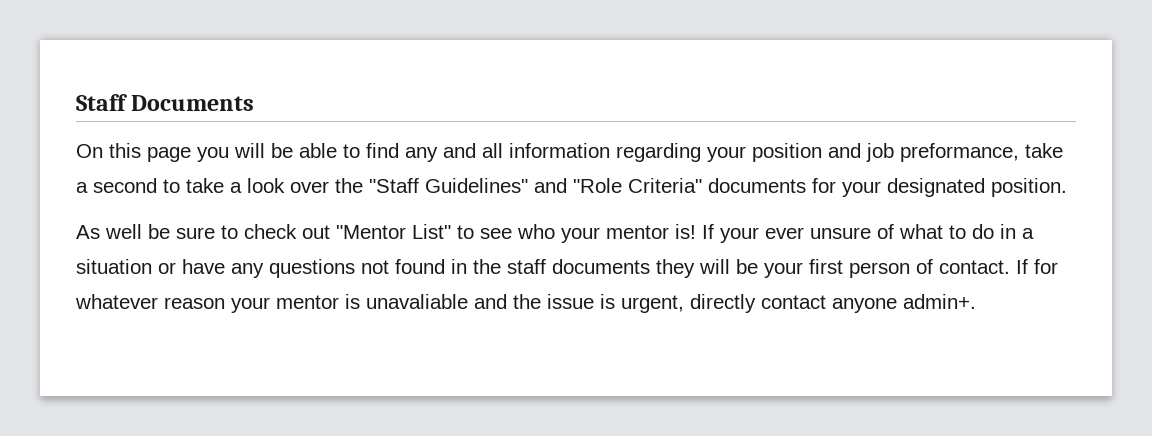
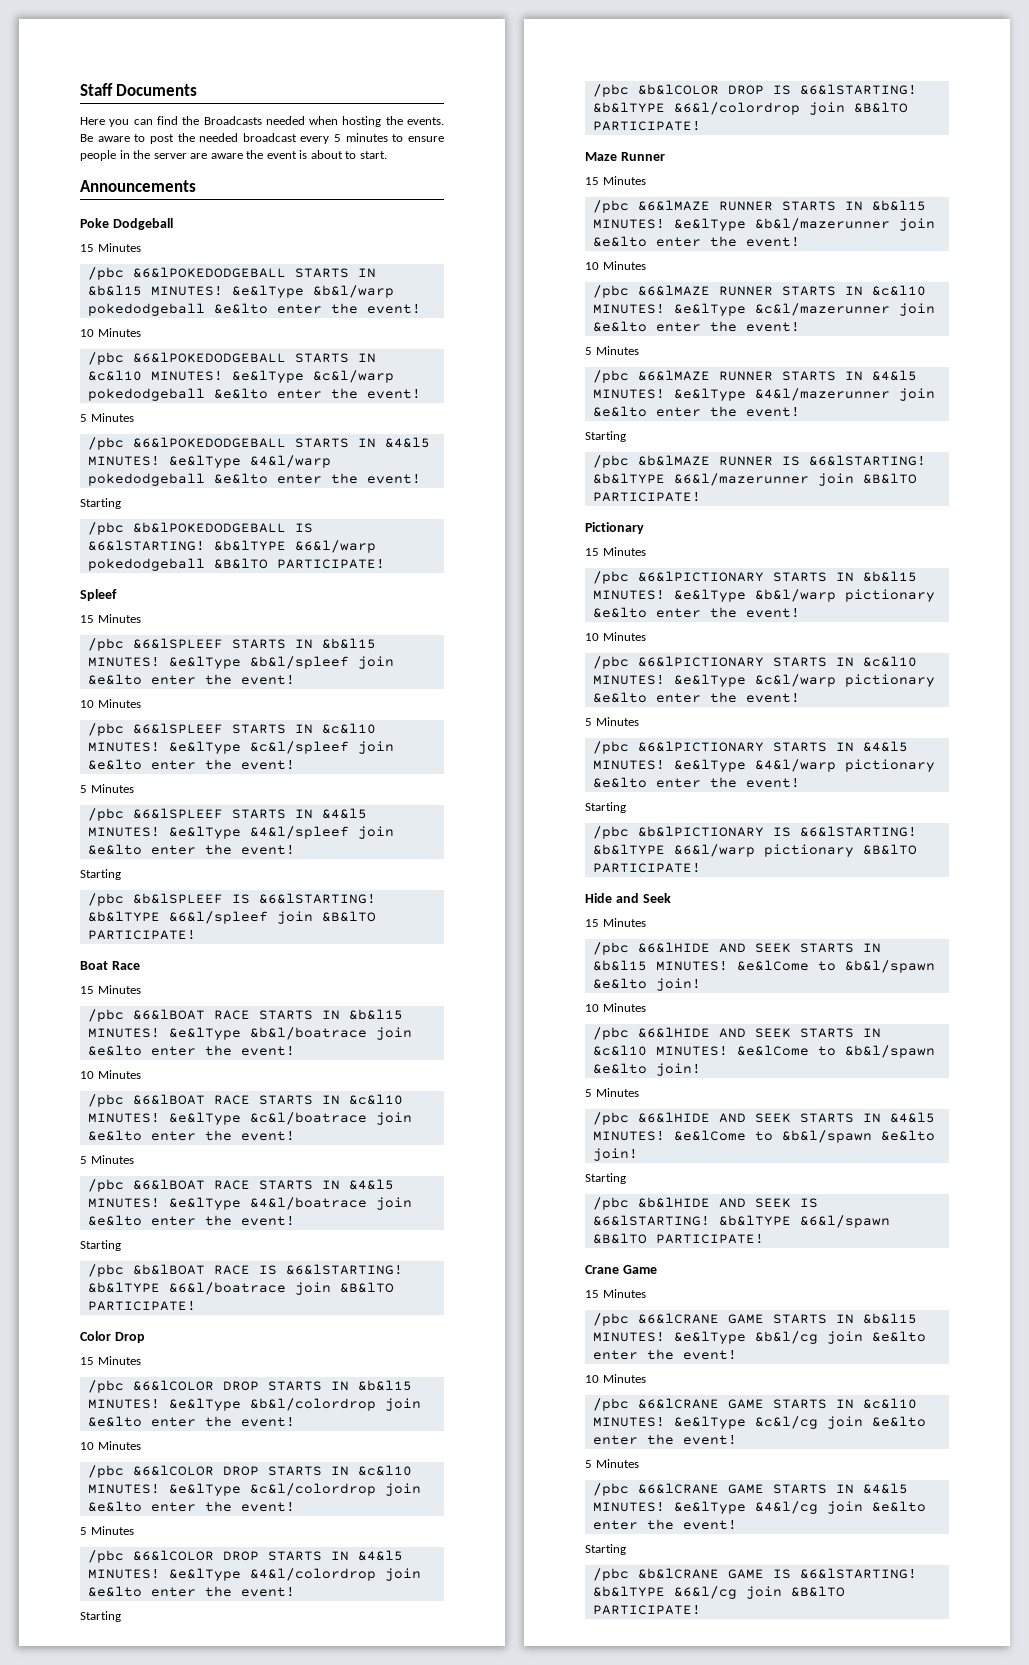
[76,143,1063,162] [76,178,1067,197] [76,224,1034,243] [76,259,1058,278] [75,294,976,313] On this page you will be able to find any and all information regarding your position and job preformance, take a second to take a look over the "Staff Guidelines" and "Role Criteria" documents for your designated position. // As well be sure to check out "Mentor List" to see who your mentor is! If your ever unsure of what to do in a situation or have any questions not found in the staff documents they will be your first person of contact. If for whatever reason your mentor is unavaliable and the issue is urgent, directly contact anyone admin+. -> [80,116,445,127] [80,133,444,144] [80,150,387,161] [80,180,196,192] [80,218,173,230] [80,243,141,252] [87,267,376,280] [87,285,394,298] [87,303,421,316] [80,328,141,337] [87,352,376,365] [87,370,394,383] [87,388,421,401] [80,413,134,422] [87,437,430,450] [87,455,331,468] [87,473,421,486] [80,498,121,509] [87,522,313,535] [87,540,376,553] [87,558,385,571] [80,589,117,601] [80,614,141,623] [87,638,376,651] [87,656,394,669] [87,674,295,685] [80,699,141,708] [87,723,376,736] [87,741,394,754] [87,759,295,770] [80,784,134,793] [87,808,367,821] [87,826,394,839] [87,844,295,855] [80,869,121,880] [87,893,376,906] [87,911,376,924] [87,930,196,940] [80,961,140,970] [80,985,141,994] [87,1009,403,1022] [87,1027,412,1040] [87,1045,295,1056] [80,1070,141,1079] [87,1094,403,1107] [87,1112,412,1125] [87,1130,295,1141] [80,1155,134,1164] [87,1179,394,1192] [87,1197,412,1210] [87,1215,295,1226] [80,1240,121,1251] [87,1264,403,1277] [87,1282,394,1295] [87,1301,196,1311] [80,1331,145,1343] [80,1356,141,1365] [87,1380,412,1393] [87,1398,421,1411] [87,1416,295,1427] [80,1441,141,1450] [87,1465,412,1478] [87,1483,421,1496] [87,1501,295,1512] [80,1526,134,1535] [87,1550,403,1563] [87,1568,421,1581] [87,1586,295,1597] [80,1611,121,1622] [592,84,917,97] [592,102,908,115] [592,121,701,131] [585,152,665,161] [585,176,646,185] [592,200,926,213] [592,218,935,231] [592,236,800,247] [585,261,646,270] [592,285,926,298] [592,303,935,316] [592,321,800,332] [585,346,639,355] [592,370,917,383] [592,388,935,401] [592,406,800,417] [585,431,626,442] [592,455,926,468] [592,473,917,486] [592,492,701,502] [585,522,644,534] [585,547,646,556] [592,571,917,584] [592,589,935,602] [592,607,800,618] [585,632,646,641] [592,656,917,669] [592,674,935,687] [592,692,800,703] [585,717,639,726] [592,741,908,754] [592,759,935,772] [592,777,800,788] [585,802,626,813] [592,826,917,839] [592,844,917,857] [592,863,701,873] [585,893,671,903] [585,918,646,927] [592,942,881,955] [592,960,935,973] [592,978,701,991] [585,1003,646,1012] [592,1027,881,1040] [592,1045,935,1058] [592,1063,701,1076] [585,1088,639,1097] [592,1112,935,1125] [592,1130,935,1143] [592,1148,638,1161] [585,1173,626,1184] [592,1197,818,1210] [592,1215,890,1228] [592,1233,764,1244] [585,1265,657,1274] [585,1289,646,1298] [592,1313,917,1326] [592,1331,926,1344] [592,1349,737,1360] [585,1374,646,1383] [592,1398,917,1411] [592,1416,926,1429] [592,1434,737,1445] [585,1459,639,1468] [592,1483,908,1496] [592,1501,926,1514] [592,1519,737,1530] [585,1544,626,1555] [592,1568,917,1581] [592,1586,845,1599] [592,1605,701,1615] Here you can find the Broadcasts needed when hosting the events. Be aware to post the needed broadcast every 5 minutes to ensure people in the server are aware the event is about to start. // Announcements // Poke Dodgeball // 15 Minutes // /pbc &6&lPOKEDODGEBALL STARTS IN &b&l15 MINUTES! &e&lType &b&l/warp pokedodgeball &e&lto enter the event! // 10 Minutes // /pbc &6&lPOKEDODGEBALL STARTS IN &c&l10 MINUTES! &e&lType &c&l/warp pokedodgeball &e&lto enter the event! // 5 Minutes // /pbc &6&lPOKEDODGEBALL STARTS IN &4&l5 MINUTES! &e&lType &4&l/warp pokedodgeball &e&lto enter the event! // Starting // /pbc &b&lPOKEDODGEBALL IS &6&lSTARTING! &b&lTYPE &6&l/warp pokedodgeball &B&lTO PARTICIPATE! // Spleef // 15 Minutes // /pbc &6&lSPLEEF STARTS IN &b&l15 MINUTES! &e&lType &b&l/spleef join &e&lto enter the event! // 10 Minutes // /pbc &6&lSPLEEF STARTS IN &c&l10 MINUTES! &e&lType &c&l/spleef join &e&lto enter the event! // 5 Minutes // /pbc &6&lSPLEEF STARTS IN &4&l5 MINUTES! &e&lType &4&l/spleef join &e&lto enter the event! // Starting // /pbc &b&lSPLEEF IS &6&lSTARTING! &b&lTYPE &6&l/spleef join &B&lTO PARTICIPATE! // Boat Race // 15 Minutes // /pbc &6&lBOAT RACE STARTS IN &b&l15 MINUTES! &e&lType &b&l/boatrace join &e&lto enter the event! // 10 Minutes // /pbc &6&lBOAT RACE STARTS IN &c&l10 MINUTES! &e&lType &c&l/boatrace join &e&lto enter the event! // 5 Minutes // /pbc &6&lBOAT RACE STARTS IN &4&l5 MINUTES! &e&lType &4&l/boatrace join &e&lto enter the event! // Starting // /pbc &b&lBOAT RACE IS &6&lSTARTING! &b&lTYPE &6&l/boatrace join &B&lTO PARTICIPATE! // Color Drop // 15 Minutes // /pbc &6&lCOLOR DROP STARTS IN &b&l15 MINUTES! &e&lType &b&l/colordrop join &e&lto enter the event! // 10 Minutes // /pbc &6&lCOLOR DROP STARTS IN &c&l10 MINUTES! &e&lType &c&l/colordrop join &e&lto enter the event! // 5 Minutes // /pbc &6&lCOLOR DROP STARTS IN &4&l5 MINUTES! &e&lType &4&l/colordrop join &e&lto enter the event! // Starting // /pbc &b&lCOLOR DROP IS &6&lSTARTING! &b&lTYPE &6&l/colordrop join &B&lTO PARTICIPATE! // Maze Runner // 15 Minutes // /pbc &6&lMAZE RUNNER STARTS IN &b&l15 MINUTES! &e&lType &b&l/mazerunner join &e&lto enter the event! // 10 Minutes // /pbc &6&lMAZE RUNNER STARTS IN &c&l10 MINUTES! &e&lType &c&l/mazerunner join &e&lto enter the event! // 5 Minutes // /pbc &6&lMAZE RUNNER STARTS IN &4&l5 MINUTES! &e&lType &4&l/mazerunner join &e&lto enter the event! // Starting // /pbc &b&lMAZE RUNNER IS &6&lSTARTING! &b&lTYPE &6&l/mazerunner join &B&lTO PARTICIPATE! // Pictionary // 15 Minutes // /pbc &6&lPICTIONARY STARTS IN &b&l15 MINUTES! &e&lType &b&l/warp pictionary &e&lto enter the event! // 10 Minutes // /pbc &6&lPICTIONARY STARTS IN &c&l10 MINUTES! &e&lType &c&l/warp pictionary &e&lto enter the event! // 5 Minutes // /pbc &6&lPICTIONARY STARTS IN &4&l5 MINUTES! &e&lType &4&l/warp pictionary &e&lto enter the event! // Starting // /pbc &b&lPICTIONARY IS &6&lSTARTING! &b&lTYPE &6&l/warp pictionary &B&lTO PARTICIPATE! // Hide and Seek // 15 Minutes // /pbc &6&lHIDE AND SEEK STARTS IN &b&l15 MINUTES! &e&lCome to &b&l/spawn &e&lto join! // 10 Minutes // /pbc &6&lHIDE AND SEEK STARTS IN &c&l10 MINUTES! &e&lCome to &b&l/spawn &e&lto join! // 5 Minutes // /pbc &6&lHIDE AND SEEK STARTS IN &4&l5 MINUTES! &e&lCome to &b&l/spawn &e&lto join! // Starting // /pbc &b&lHIDE AND SEEK IS &6&lSTARTING! &b&lTYPE &6&l/spawn &B&lTO PARTICIPATE! // Crane Game // 15 Minutes // /pbc &6&lCRANE GAME STARTS IN &b&l15 MINUTES! &e&lType &b&l/cg join &e&lto enter the event! // 10 Minutes // /pbc &6&lCRANE GAME STARTS IN &c&l10 MINUTES! &e&lType &c&l/cg join &e&lto enter the event! // 5 Minutes // /pbc &6&lCRANE GAME STARTS IN &4&l5 MINUTES! &e&lType &4&l/cg join &e&lto enter the event! // Starting // /pbc &b&lCRANE GAME IS &6&lSTARTING! &b&lTYPE &6&l/cg join &B&lTO PARTICIPATE!

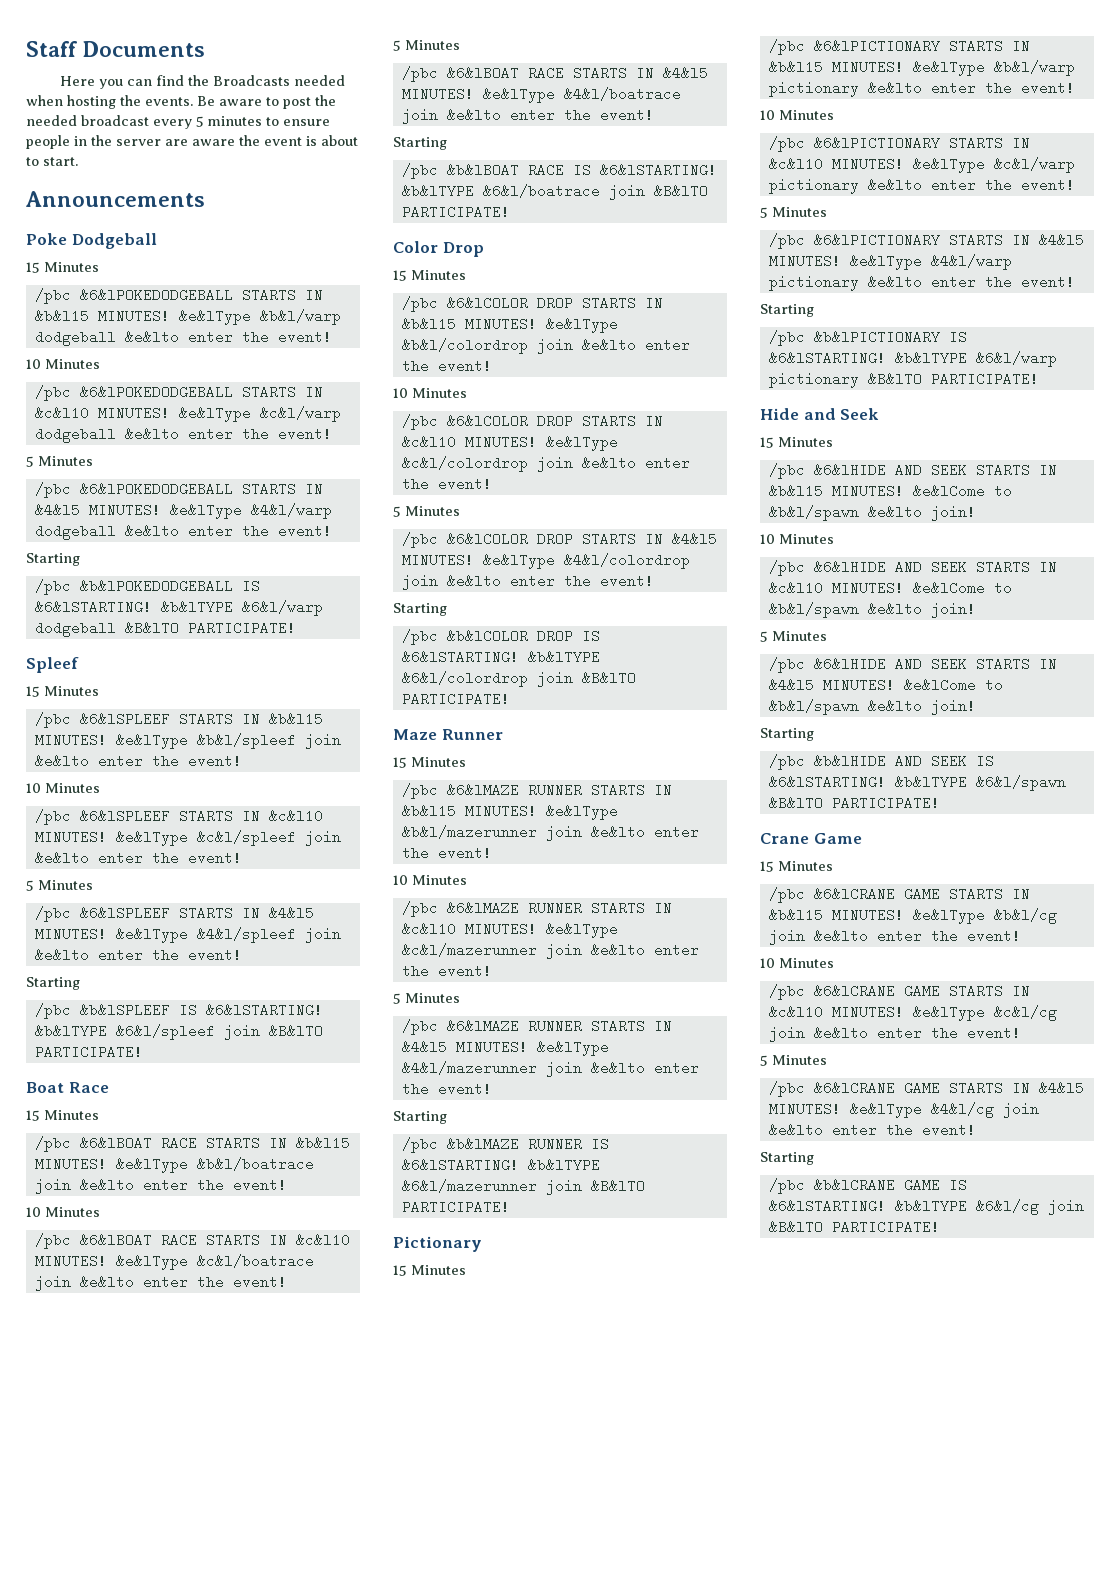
[87,303,205,316] pokedodgeball -> [34,330,116,346] dodgeball
[87,388,205,401] pokedodgeball -> [34,427,116,443] dodgeball
[87,473,205,486] pokedodgeball -> [34,524,116,540] dodgeball
[87,558,205,571] pokedodgeball -> [34,621,116,637] dodgeball

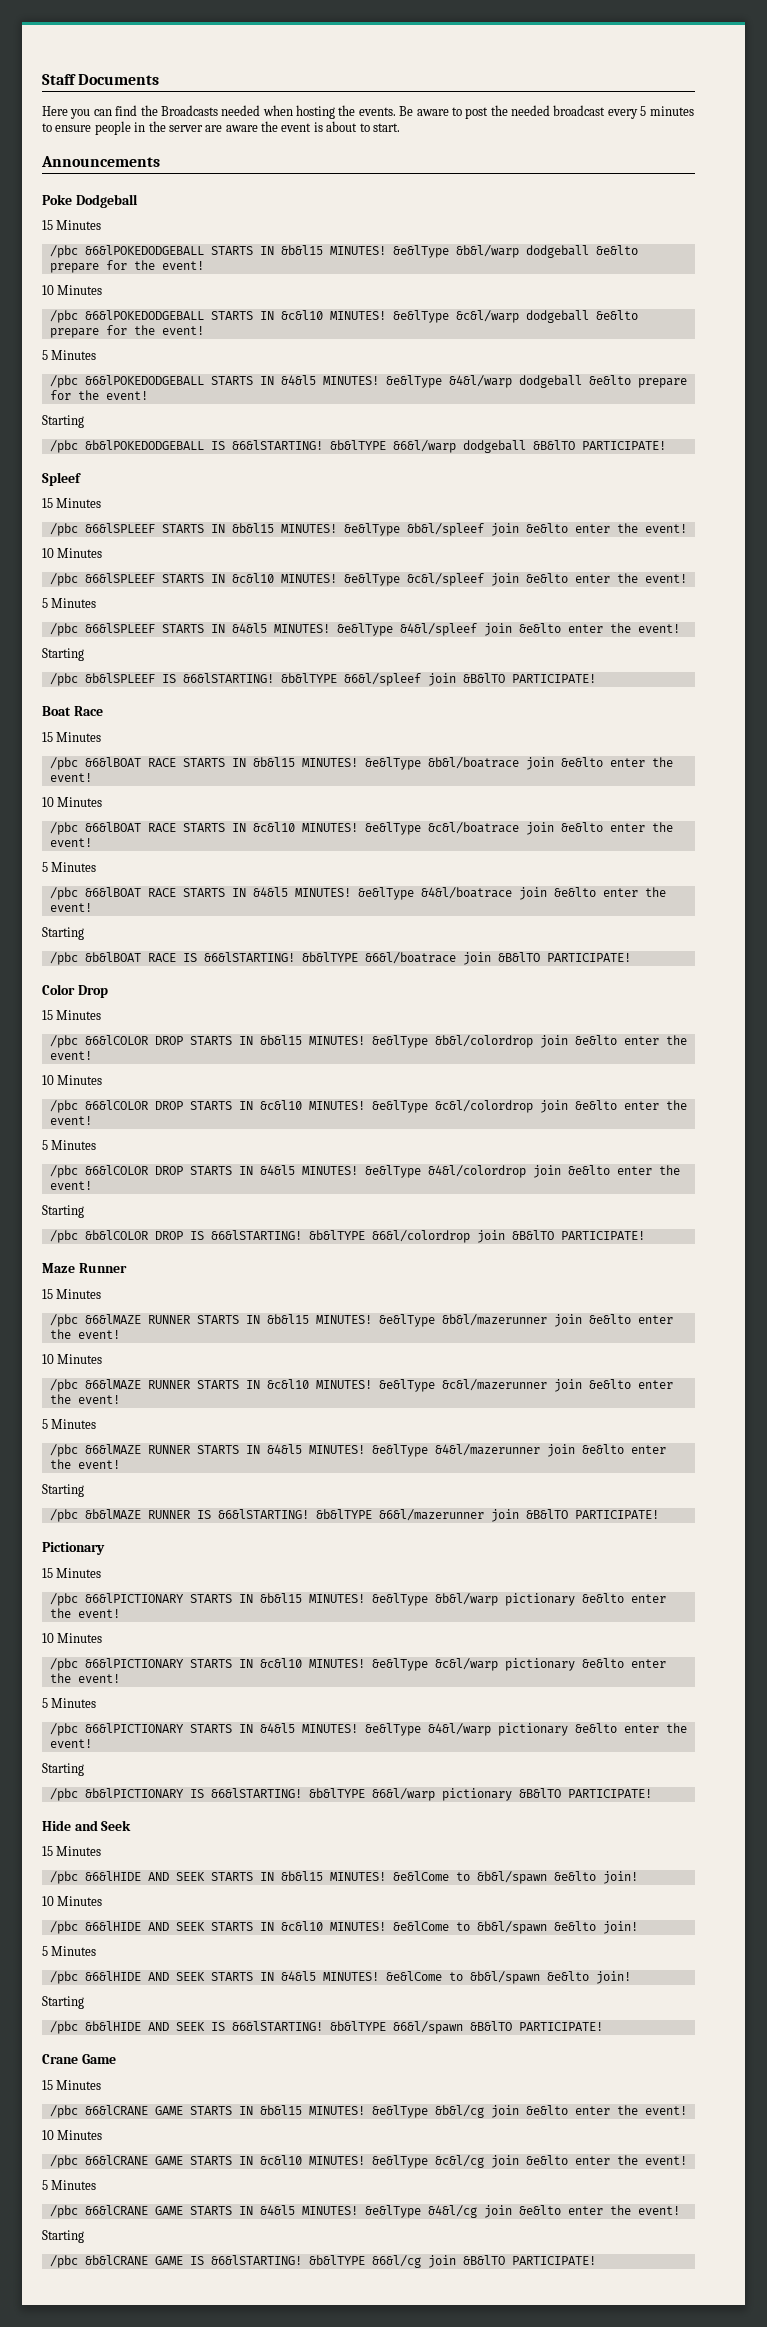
[187,330,233,344] enter -> [49,260,127,273] prepare for
[187,427,233,441] enter -> [49,325,127,338] prepare for
[187,524,233,538] enter -> [637,378,687,388] [49,390,71,400] prepare for

